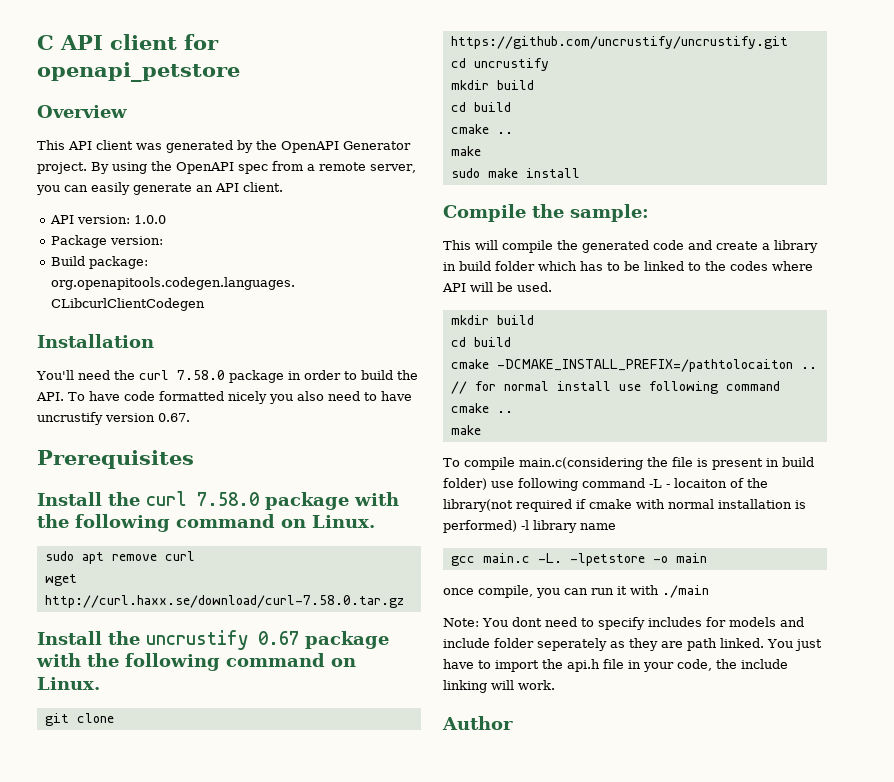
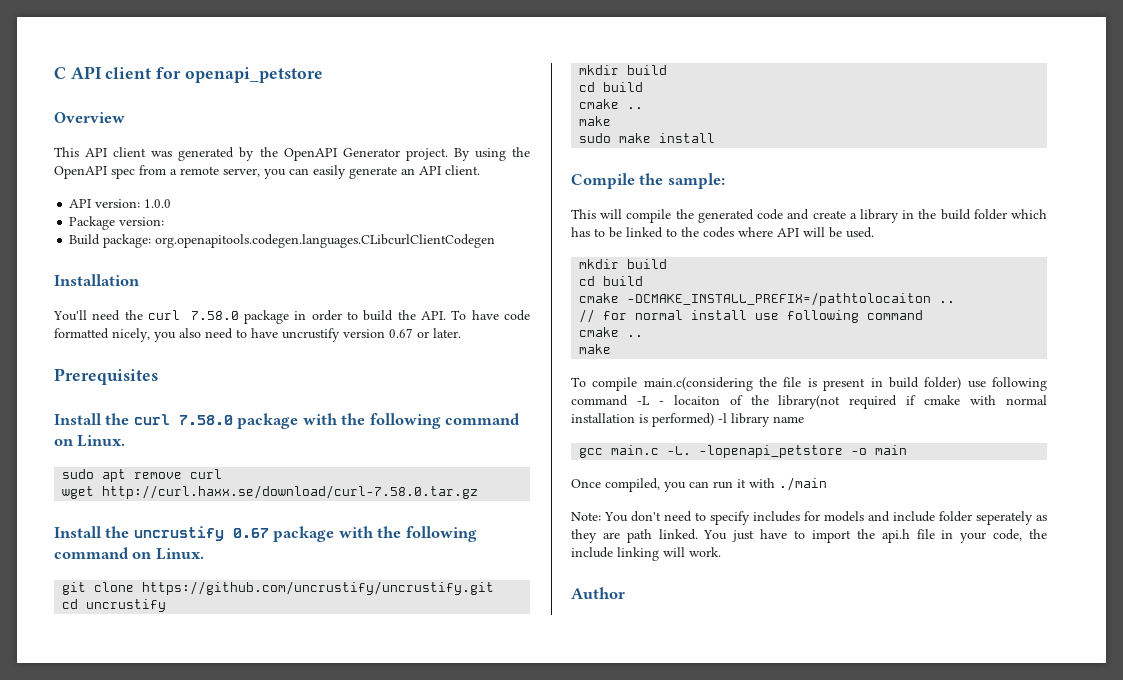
[227,391,267,404] nicely -> [112,328,150,342] nicely,
[158,413,190,422] 0.67. -> [389,328,461,338] 0.67 or later.
(456, 266) none -> [918,209,937,219] the
[569,553,645,566] -lpetstore -> [699,445,844,458] -lopenapi_petstore
[443,585,533,598] once compile, -> [571,478,660,492] Once compiled,
[511,617,542,627] dont -> [631,511,661,522] don't

